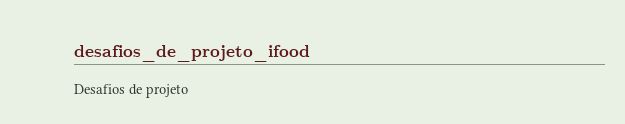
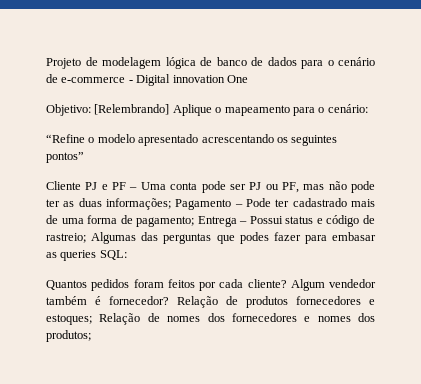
[74,45,310,62] [74,84,188,98] desafios_de_projeto_ifood // Desafios de projeto -> [46,57,375,69] [46,74,248,86] [46,104,368,116] [46,134,338,146] [46,152,84,163] [46,181,375,193] [46,198,376,210] [46,215,375,227] [46,232,376,244] [46,250,127,261] [46,279,376,291] [46,296,375,308] [46,313,375,325] [46,330,91,342] Projeto de modelagem lógica de banco de dados para o cenário de e-commerce - Digital innovation One // Objetivo: [Relembrando] Aplique o mapeamento para o cenário: // “Refine o modelo apresentado acrescentando os seguintes pontos” // Cliente PJ e PF – Uma conta pode ser PJ ou PF, mas não pode ter as duas informações; Pagamento – Pode ter cadastrado mais de uma forma de pagamento; Entrega – Possui status e código de rastreio; Algumas das perguntas que podes fazer para embasar as queries SQL: // Quantos pedidos foram feitos por cada cliente? Algum vendedor também é fornecedor? Relação de produtos fornecedores e estoques; Relação de nomes dos fornecedores e nomes dos produtos;

